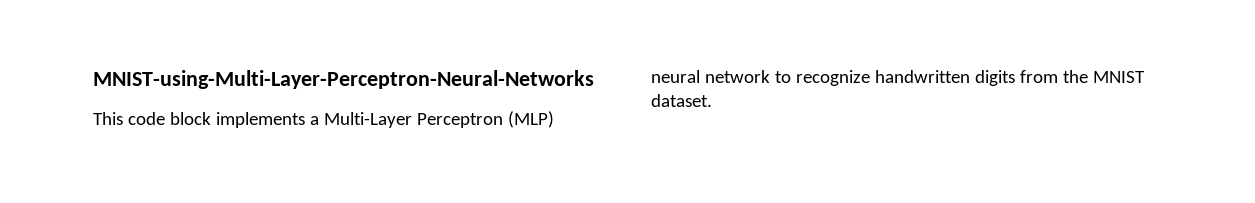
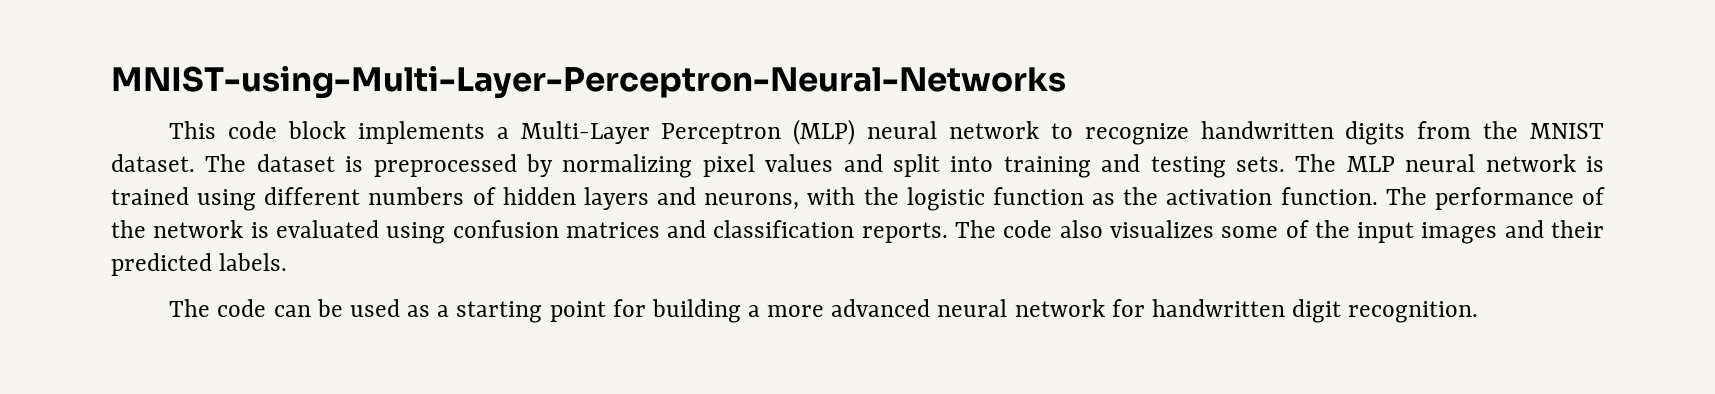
(712, 100) none -> [205,154,1605,178] [111,187,1605,211] [111,220,1604,244] [111,253,288,276] [169,299,1479,323] The dataset is preprocessed by normalizing pixel values and split into training and testing sets. The MLP neural network is trained using different numbers of hidden layers and neurons, with the logistic function as the activation function. The performance of the network is evaluated using confusion matrices and classification reports. The code also visualizes some of the input images and their predicted labels. // The code can be used as a starting point for building a more advanced neural network for handwritten digit recognition.

